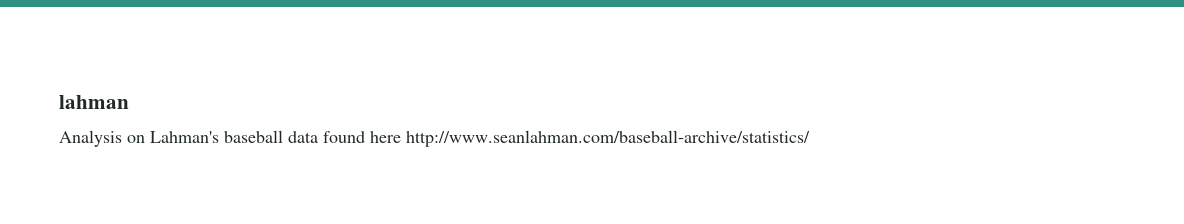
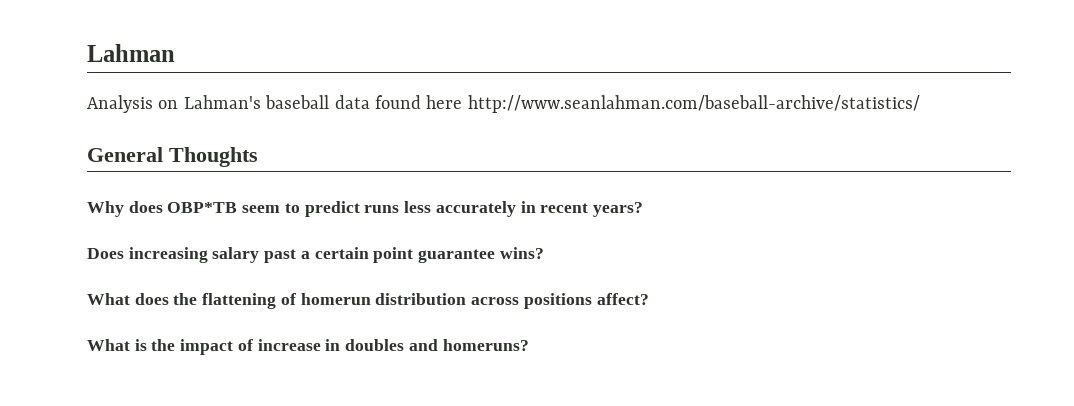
[59,95,129,109] lahman -> [87,44,175,62] Lahman
(810, 138) none -> [87,147,258,167] [87,201,643,217] [87,247,544,263] [87,293,649,309] [87,339,529,355] // General Thoughts // Why does OBP*TB seem to predict runs less accurately in recent years? // Does increasing salary past a certain point guarantee wins? // What does the flattening of homerun distribution across positions affect? // What is the impact of increase in doubles and homeruns?

